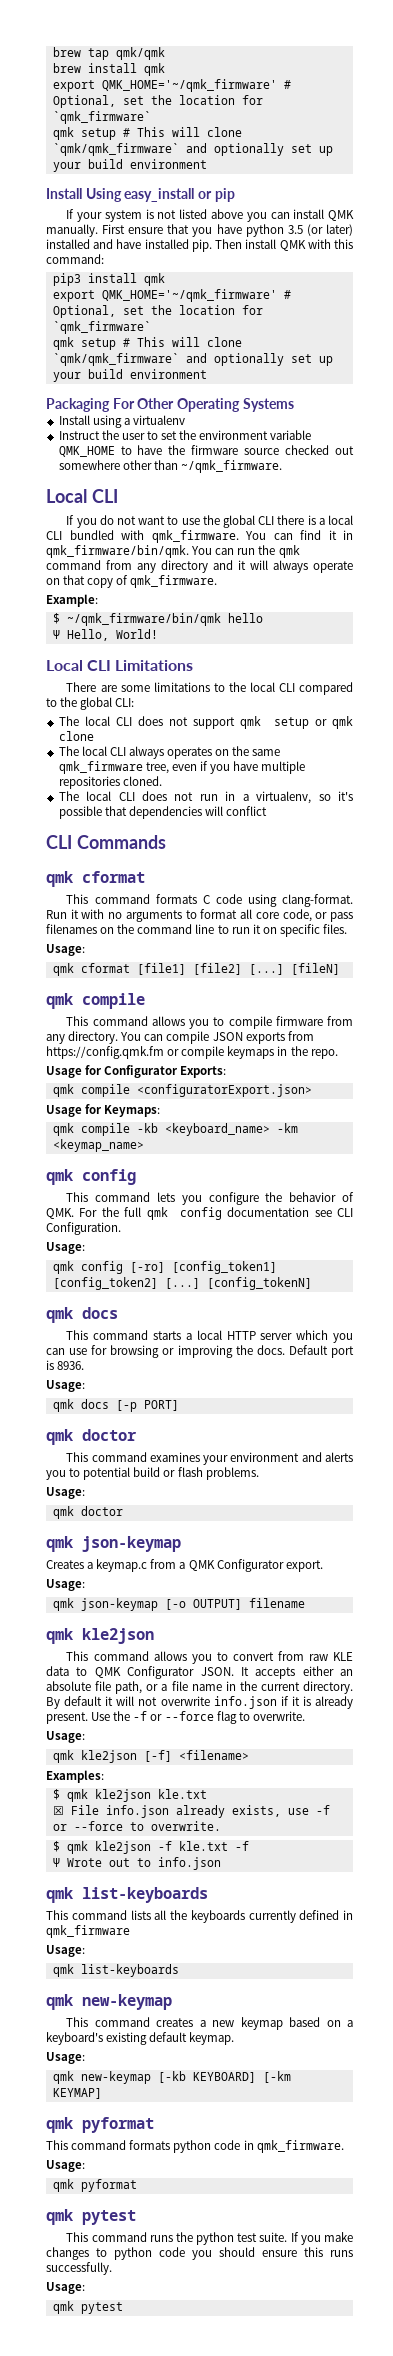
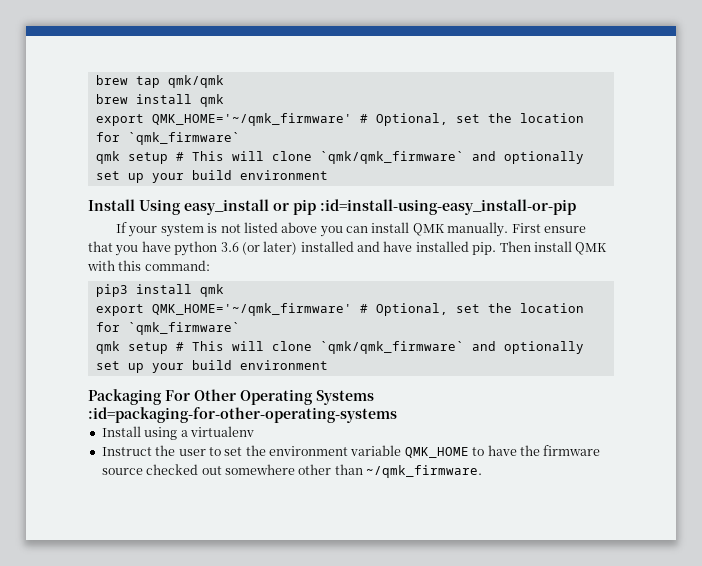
(235, 195) none -> [320,199,576,215] :id=install-using-easy_install-or-pip
[287,225,303,234] 3.5 -> [220,242,239,252] 3.6
(294, 405) none -> [88,407,397,423] :id=packaging-for-other-operating-systems
[46,489,118,503] [66,515,353,528] [46,530,353,543] [46,545,300,558] [46,560,353,573] [46,575,218,588] [46,594,98,607] [52,613,263,626] [52,629,158,641] [46,660,194,671] [66,682,353,695] [46,697,135,710] [58,716,353,729] [58,731,94,741] [58,746,281,759] [58,761,306,774] [58,776,162,789] [58,791,353,804] [58,806,268,819] [46,835,166,849] [46,871,145,887] [66,894,353,907] [46,909,353,922] [46,924,348,937] [46,944,85,956] [52,963,340,976] [46,993,145,1009] [66,1016,353,1029] [46,1031,314,1044] [46,1046,338,1059] [46,1065,227,1078] [52,1084,312,1097] [46,1104,161,1117] [52,1123,298,1136] [52,1139,144,1152] [46,1169,136,1185] [66,1192,354,1205] [46,1207,353,1220] [46,1222,121,1235] [46,1242,85,1254] [52,1261,277,1274] [52,1277,312,1290] [46,1307,118,1323] [66,1330,353,1343] [46,1345,354,1358] [46,1360,85,1370] [46,1380,85,1392] [52,1399,179,1412] [46,1429,137,1445] [66,1452,353,1465] [46,1467,259,1480] [46,1487,85,1499] [52,1506,123,1519] [46,1536,181,1552] [46,1559,323,1572] [46,1579,85,1591] [52,1598,305,1611] [46,1628,154,1644] [66,1651,353,1664] [46,1666,353,1679] [46,1681,353,1694] [46,1696,353,1709] [46,1711,305,1724] [46,1731,85,1743] [52,1750,249,1763] [46,1770,104,1783] [52,1789,207,1802] [52,1805,330,1818] [52,1821,221,1831] [52,1841,249,1854] [52,1857,221,1870] [46,1887,208,1903] [46,1910,353,1923] [46,1925,130,1938] [46,1945,85,1957] [52,1964,179,1977] [46,1994,172,2010] [66,2017,353,2030] [46,2032,235,2045] [46,2052,85,2064] [52,2071,291,2084] [52,2088,102,2099] [46,2117,154,2133] [46,2140,344,2153] [46,2160,85,2172] [52,2179,137,2192] [46,2209,136,2225] [66,2232,353,2245] [46,2247,353,2260] [46,2262,112,2275] [46,2282,85,2294] [52,2301,123,2314] // Local CLI // If you do not want to use the global CLI there is a local CLI bundled with qmk_firmware. You can find it in qmk_firmware/bin/qmk. You can run the qmk command from any directory and it will always operate on that copy of qmk_firmware. // Example: // $ ~/qmk_firmware/bin/qmk hello // Ψ Hello, World! // Local CLI Limitations // There are some limitations to the local CLI compared to the global CLI: // The local CLI does not support qmk setup or qmk clone // The local CLI always operates on the same qmk_firmware tree, even if you have multiple repositories cloned. // The local CLI does not run in a virtualenv, so it's possible that dependencies will conflict // CLI Commands // qmk cformat // This command formats C code using clang-format. Run it with no arguments to format all core code, or pass filenames on the command line to run it on specific files. // Usage: // qmk cformat [file1] [file2] [...] [fileN] // qmk compile // This command allows you to compile firmware from any directory. You can compile JSON exports from https://config.qmk.fm or compile keymaps in the repo. // Usage for Configurator Exports: // qmk compile <configuratorExport.json> // Usage for Keymaps: // qmk compile -kb <keyboard_name> -km <keymap_name> // qmk config // This command lets you configure the behavior of QMK. For the full qmk config documentation see CLI Configuration. // Usage: // qmk config [-ro] [config_token1] [config_token2] [...] [config_tokenN] // qmk docs // This command starts a local HTTP server which you can use for browsing or improving the docs. Default port is 8936. // Usage: // qmk docs [-p PORT] // qmk doctor // This command examines your environment and alerts you to potential build or flash problems. // Usage: // qmk doctor // qmk json-keymap // Creates a keymap.c from a QMK Configurator export. // Usage: // qmk json-keymap [-o OUTPUT] filename // qmk kle2json // This command allows you to convert from raw KLE data to QMK Configurator JSON. It accepts either an absolute file path, or a file name in the current directory. By default it will not overwrite info.json if it is already present. Use the -f or --force flag to overwrite. // Usage: // qmk kle2json [-f] <filename> // Examples: // $ qmk kle2json kle.txt // ☒ File info.json already exists, use -f or --force to overwrite. // $ qmk kle2json -f kle.txt -f // Ψ Wrote out to info.json // qmk list-keyboards // This command lists all the keyboards currently defined in qmk_firmware // Usage: // qmk list-keyboards // qmk new-keymap // This command creates a new keymap based on a keyboard's existing default keymap. // Usage: // qmk new-keymap [-kb KEYBOARD] [-km KEYMAP] // qmk pyformat // This command formats python code in qmk_firmware. // Usage: // qmk pyformat // qmk pytest // This command runs the python test suite. If you make changes to python code you should ensure this runs successfully. // Usage: // qmk pytest -> (482, 471) none

